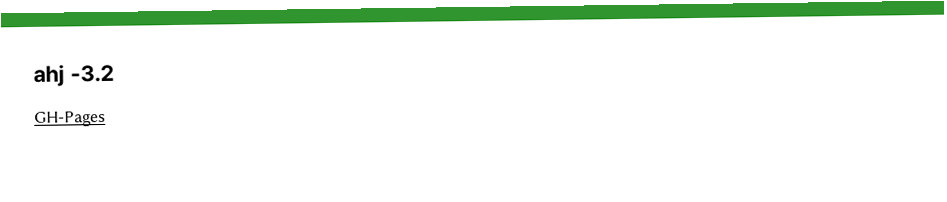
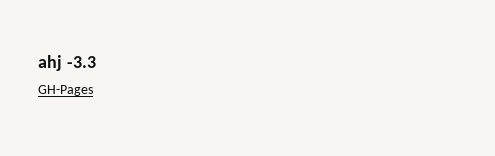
[69,64,114,83] -3.2 -> [66,56,96,68] -3.3

